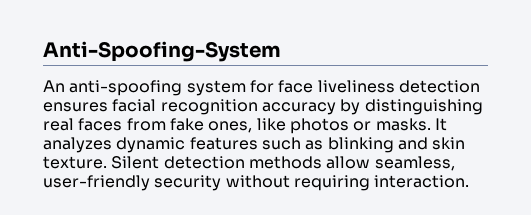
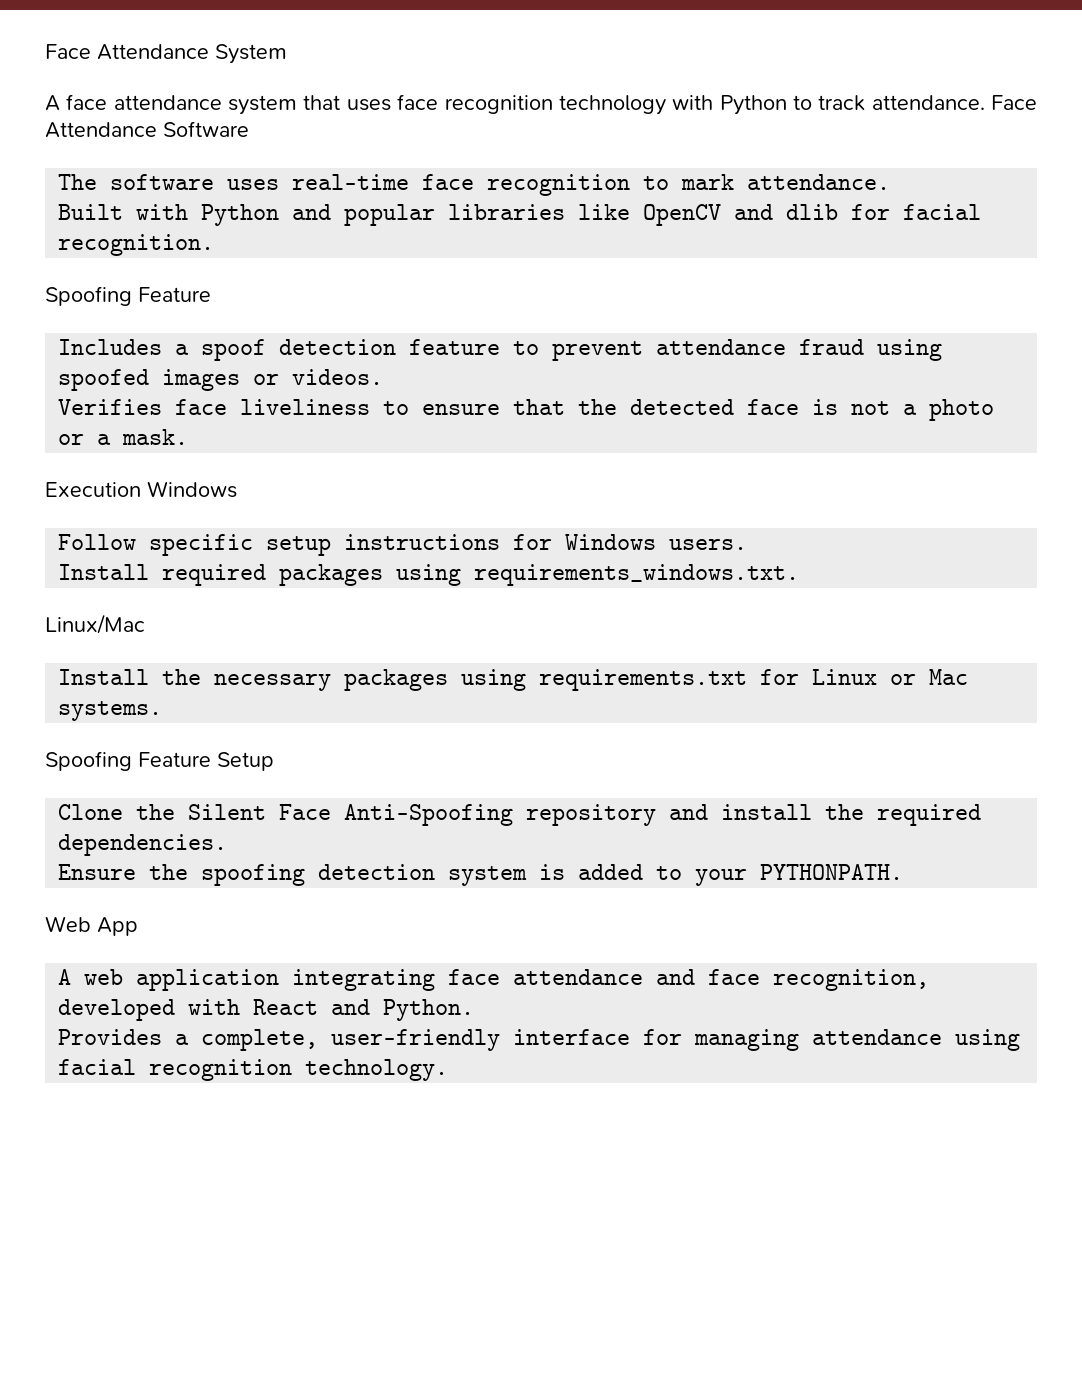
[43,41,281,62] [43,80,480,96] [43,99,483,115] [43,118,447,134] [43,137,466,153] [43,156,455,171] [43,175,470,191] Anti-Spoofing-System // An anti-spoofing system for face liveliness detection ensures facial recognition accuracy by distinguishing real faces from fake ones, like photos or masks. It analyzes dynamic features such as blinking and skin texture. Silent detection methods allow seamless, user-friendly security without requiring interaction. -> [45,44,287,64] [45,94,1037,115] [45,121,249,138] [58,174,891,196] [58,204,982,226] [58,234,215,256] [45,286,211,306] [58,339,943,361] [58,369,384,391] [58,399,995,421] [58,429,189,445] [45,481,237,498] [58,534,748,556] [58,564,800,586] [45,614,145,634] [58,669,969,691] [58,701,163,721] [45,751,274,771] [58,804,982,826] [58,834,228,856] [58,864,904,886] [45,916,138,936] [58,969,930,991] [58,999,475,1021] [58,1029,1021,1051] [58,1059,449,1081] Face Attendance System // A face attendance system that uses face recognition technology with Python to track attendance. Face Attendance Software // The software uses real-time face recognition to mark attendance. // Built with Python and popular libraries like OpenCV and dlib for facial recognition. // Spoofing Feature // Includes a spoof detection feature to prevent attendance fraud using spoofed images or videos. // Verifies face liveliness to ensure that the detected face is not a photo or a mask. // Execution Windows // Follow specific setup instructions for Windows users. // Install required packages using requirements_windows.txt. // Linux/Mac // Install the necessary packages using requirements.txt for Linux or Mac systems. // Spoofing Feature Setup // Clone the Silent Face Anti-Spoofing repository and install the required dependencies. // Ensure the spoofing detection system is added to your PYTHONPATH. // Web App // A web application integrating face attendance and face recognition, developed with React and Python. // Provides a complete, user-friendly interface for managing attendance using facial recognition technology.

